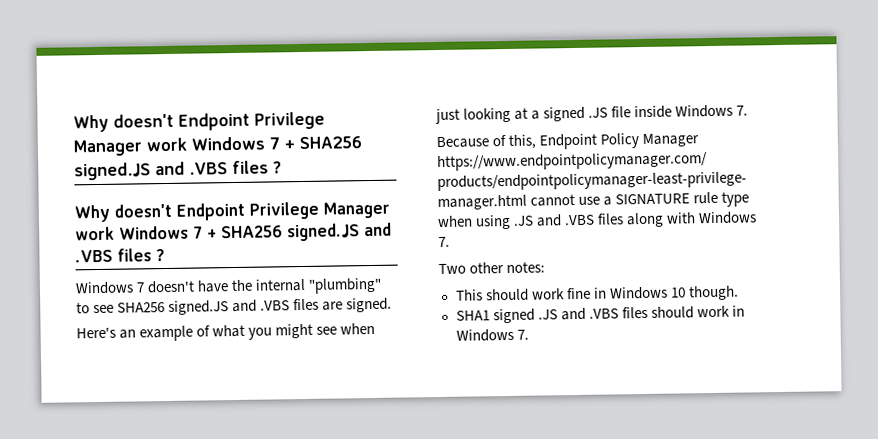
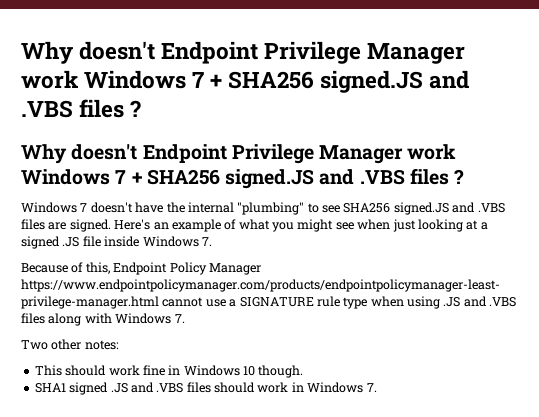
(393, 305) // -> (111, 225) none

